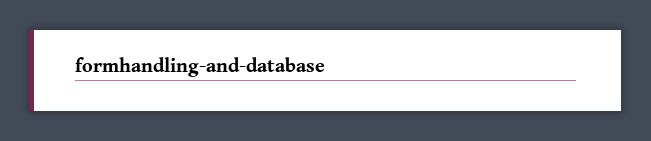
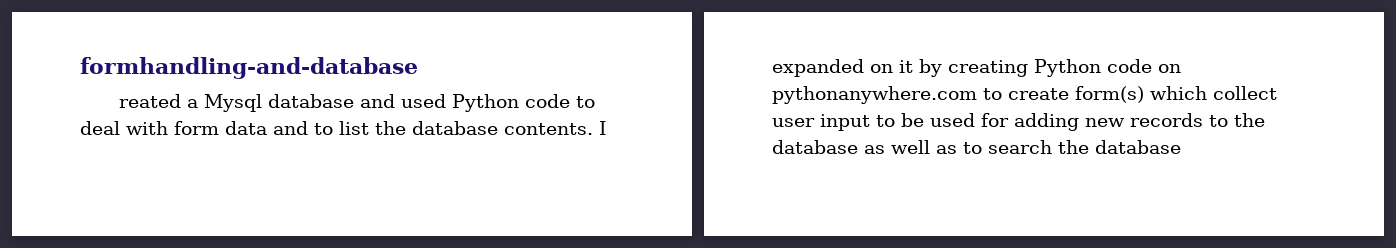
(325, 67) none -> [119,94,596,112] [80,121,607,135] [772,59,1181,77] [772,86,1277,104] [772,113,1265,131] [772,140,1181,154] // reated a Mysql database and used Python code to deal with form data and to list the database contents. I expanded on it by creating Python code on pythonanywhere.com to create form(s) which collect user input to be used for adding new records to the database as well as to search the database

